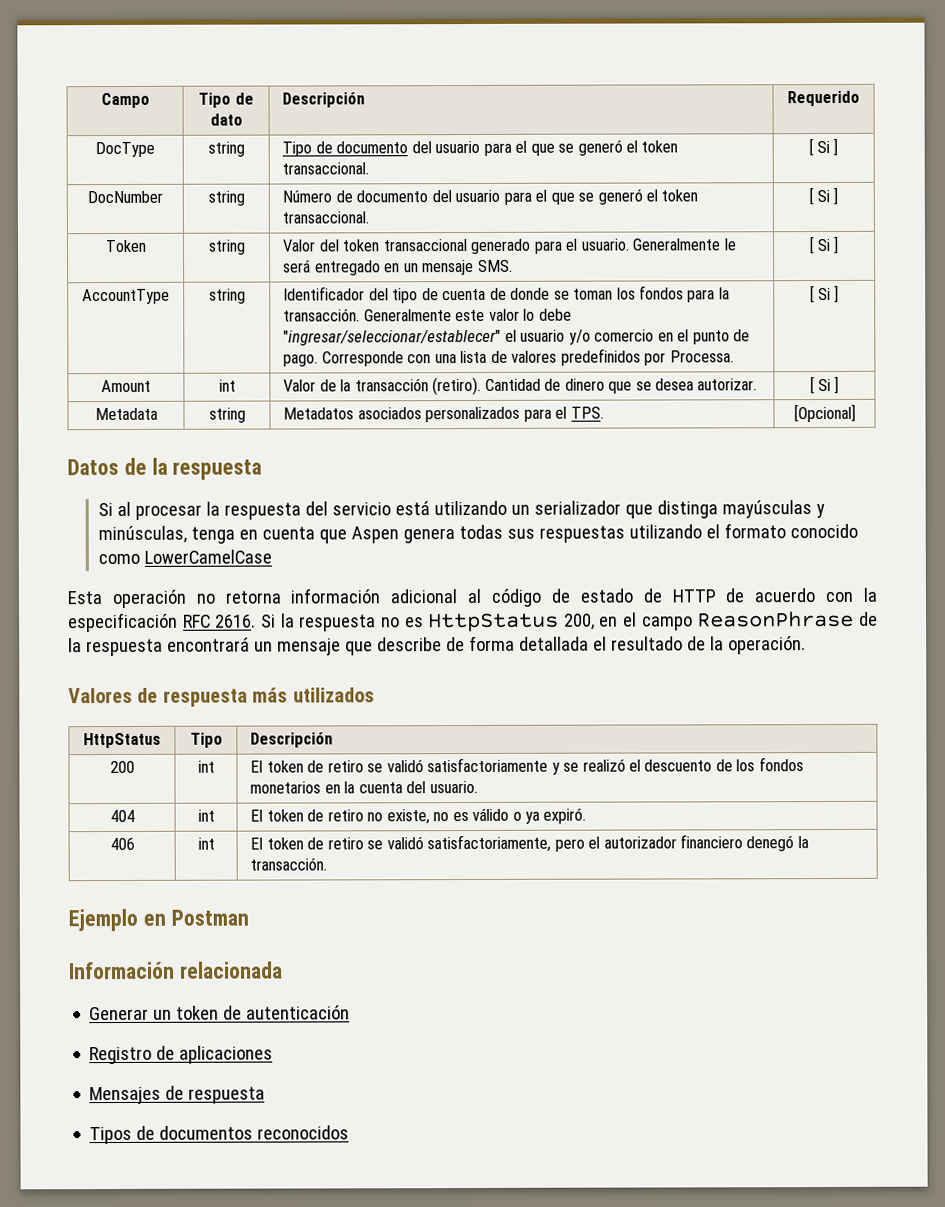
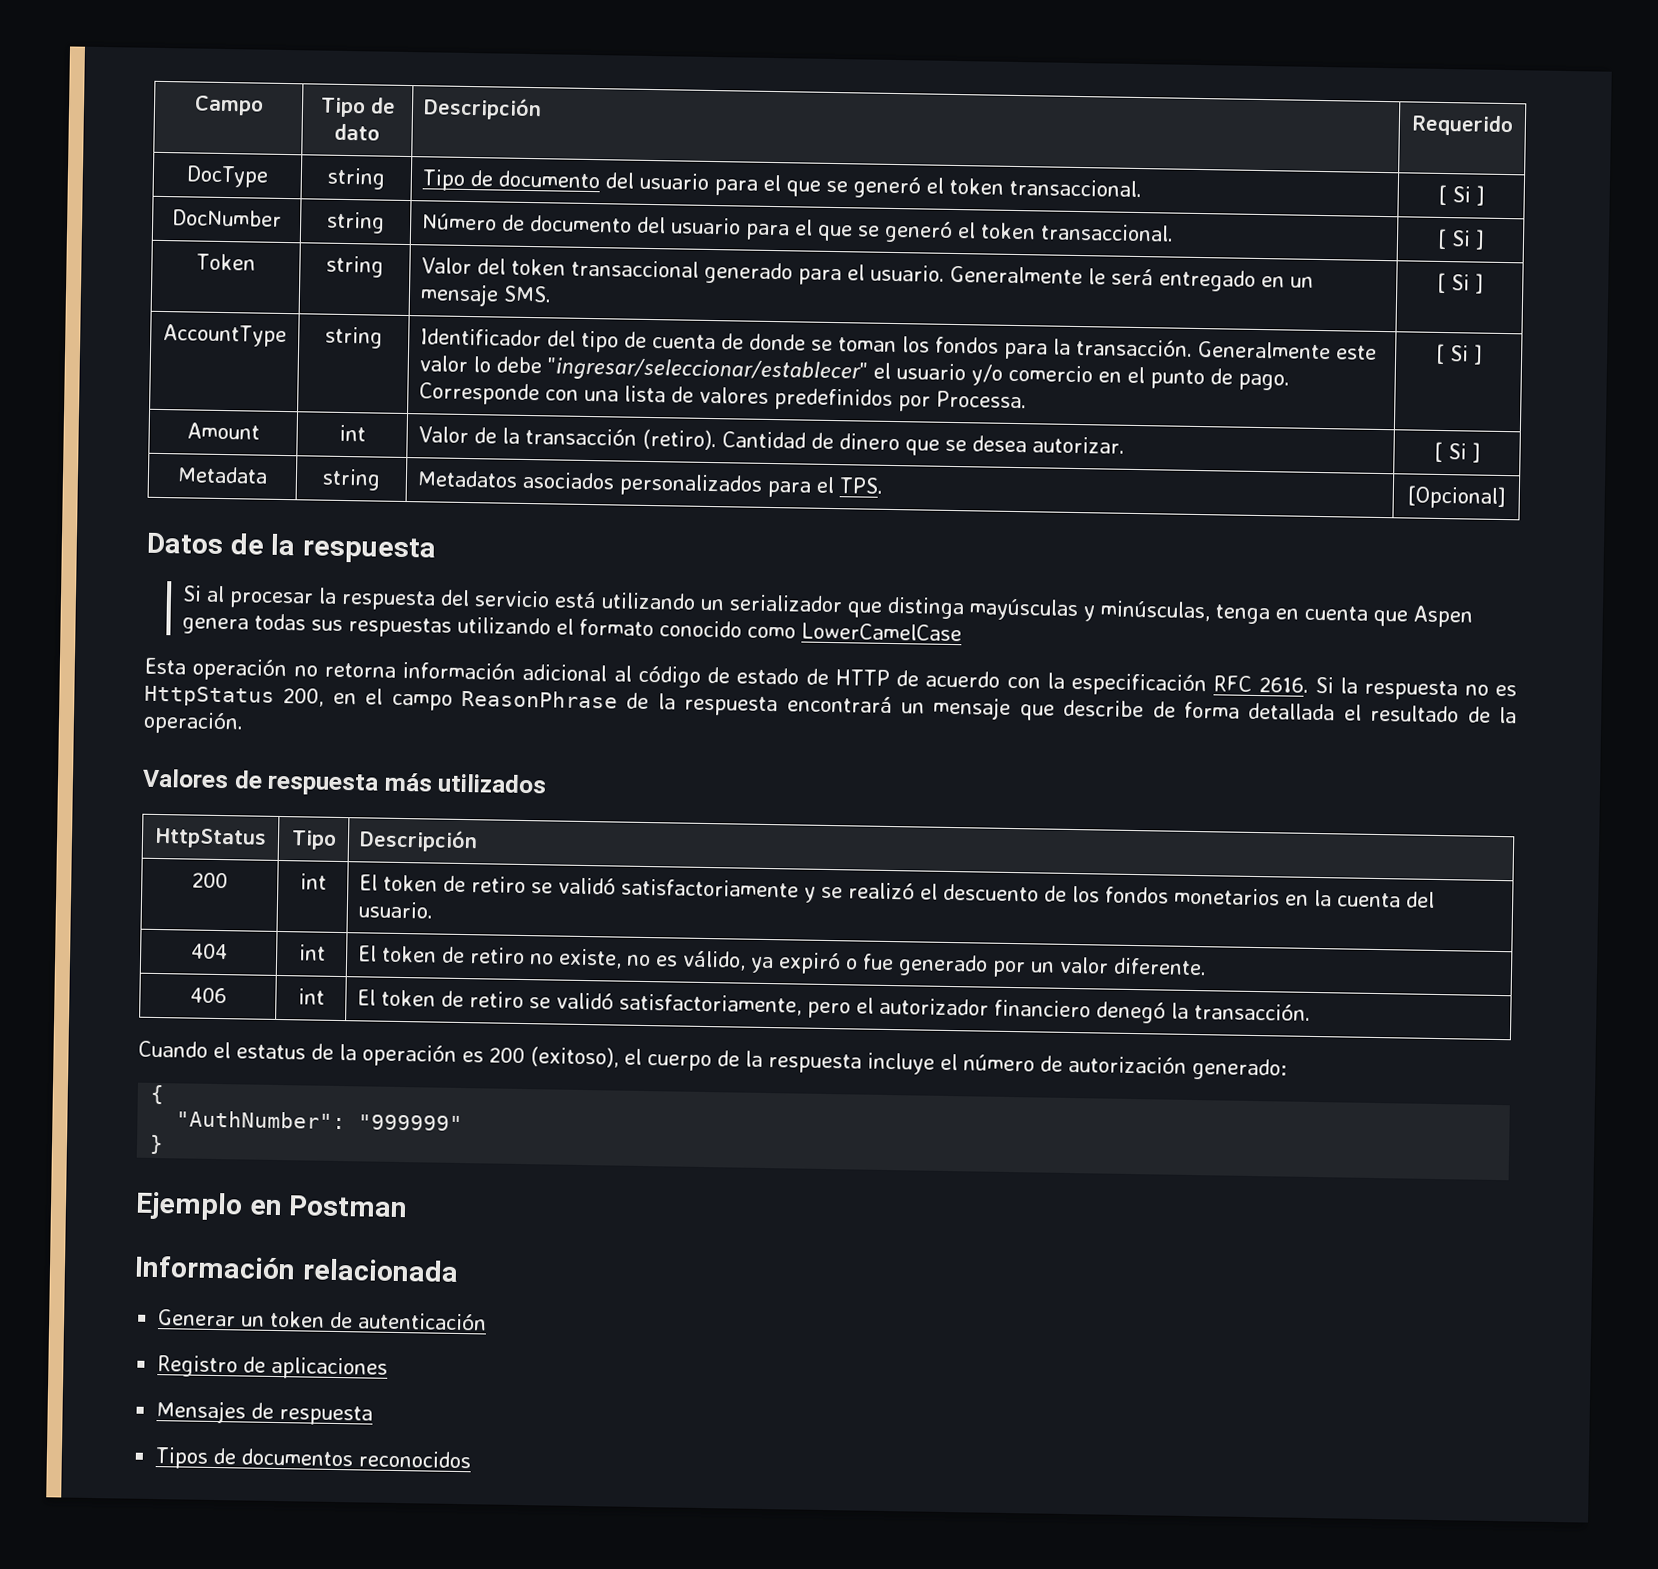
[472,807,587,824] válido o ya expiró. -> [682,950,1208,978] válido, ya expiró o fue generado por un valor diferente.
(328, 864) none -> [138,1040,1287,1081] [150,1084,165,1105] [176,1110,464,1132] [149,1134,165,1155] // Cuando el estatus de la operación es 200 (exitoso), el cuerpo de la respuesta incluye el número de autorización generado: // { // "AuthNumber": "999999" // }

